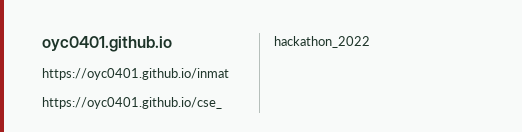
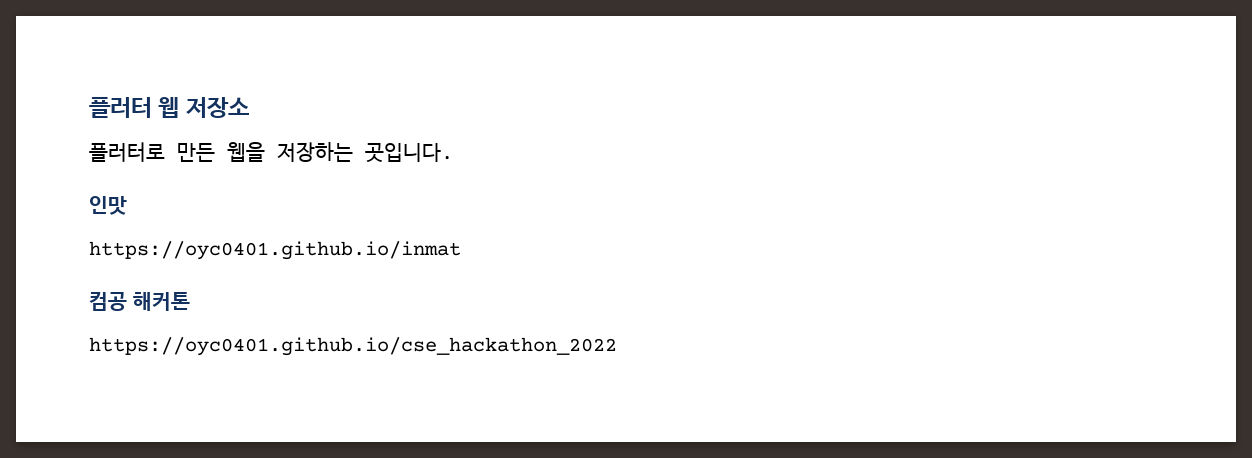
[42,36,172,52] oyc0401.github.io -> [89,97,249,118] [89,142,453,163] [89,196,127,215] 플러터 웹 저장소 // 플러터로 만든 웹을 저장하는 곳입니다. // 인맛
(229, 74) none -> [89,291,190,311] // 컴공 해커톤

